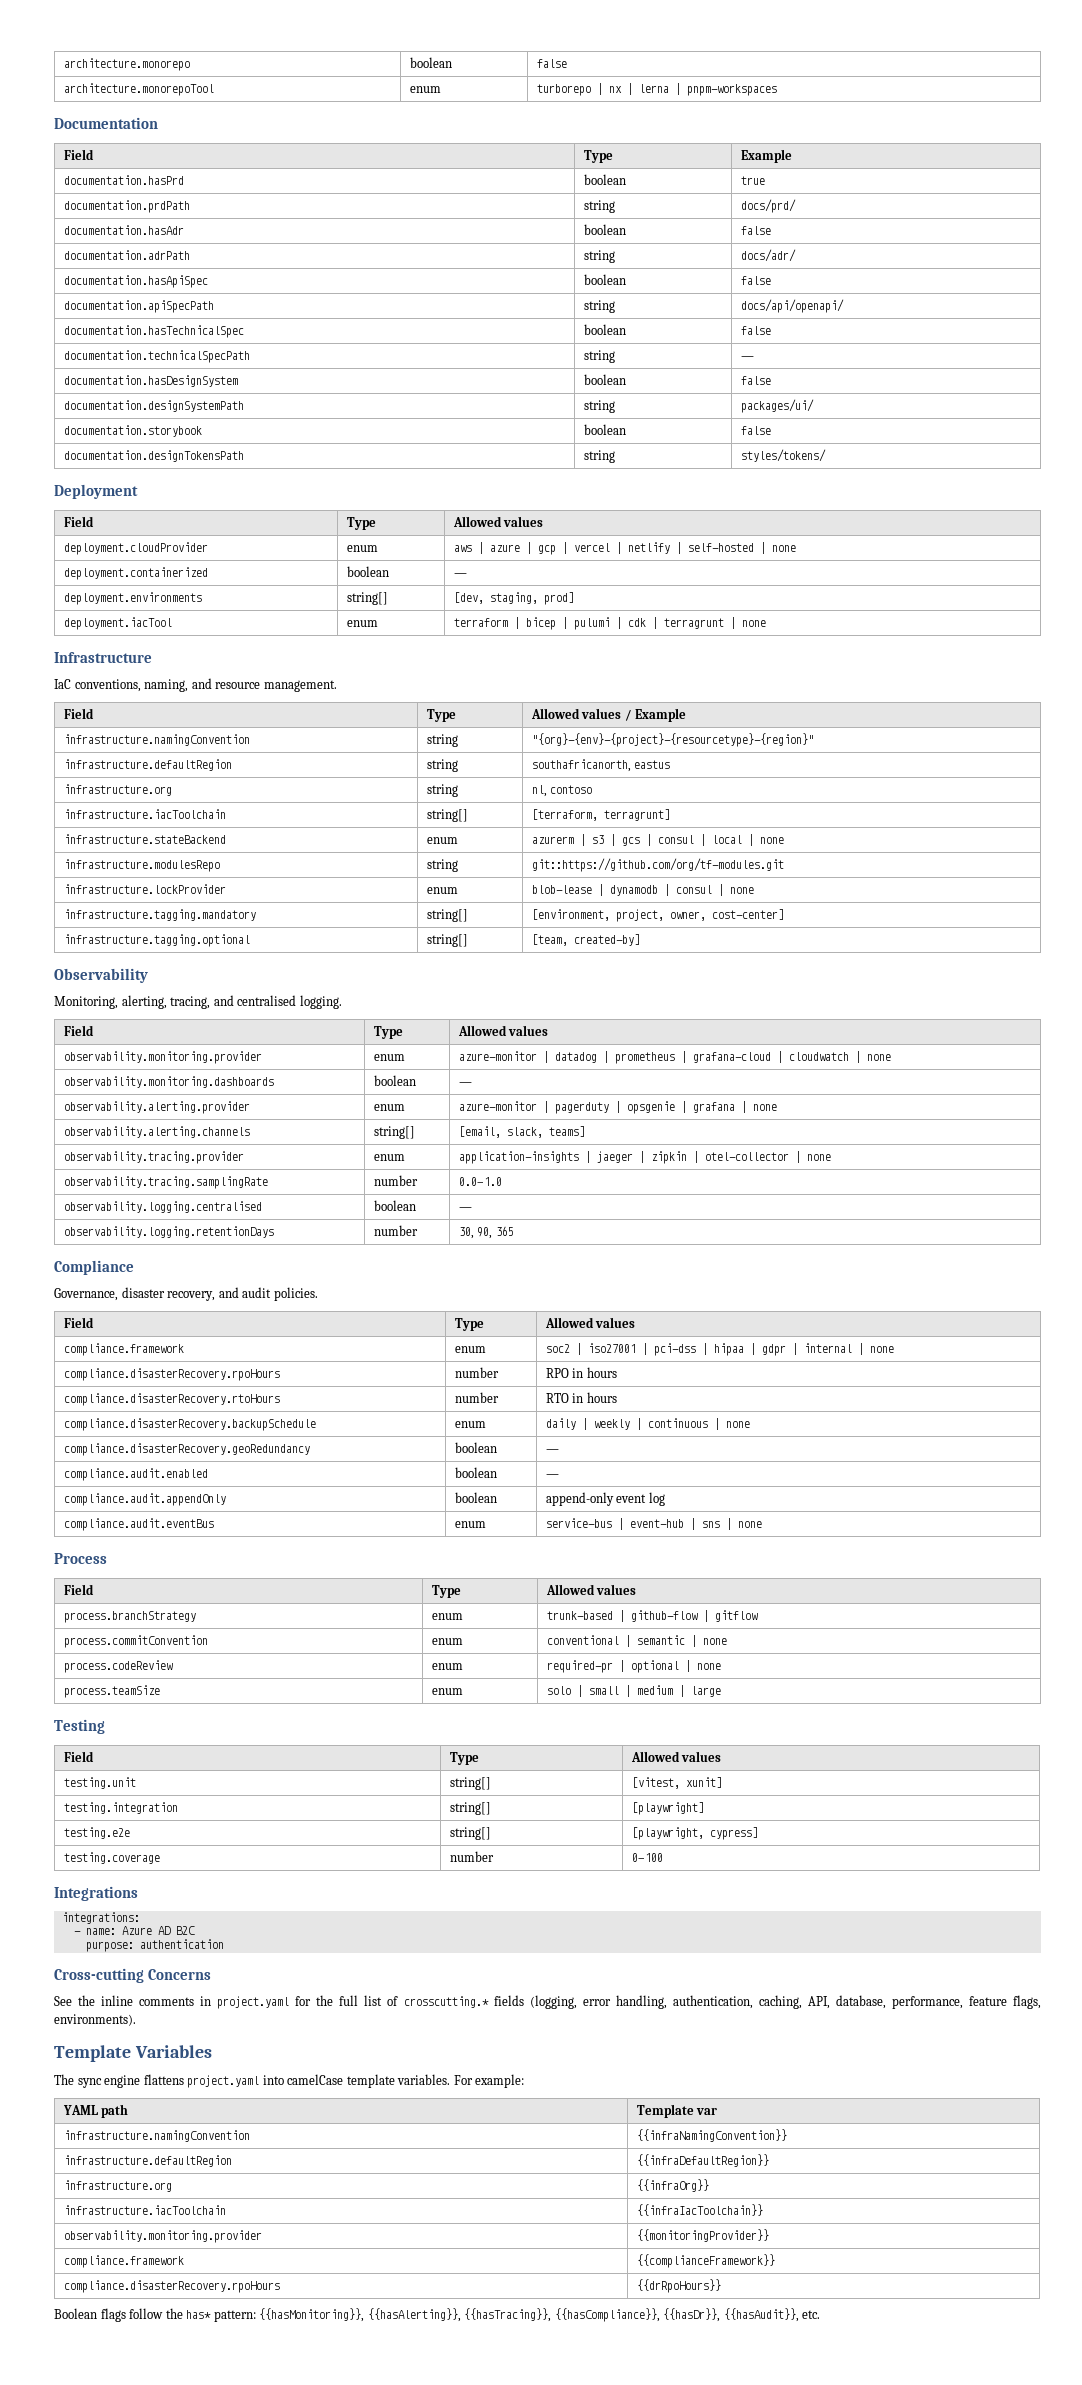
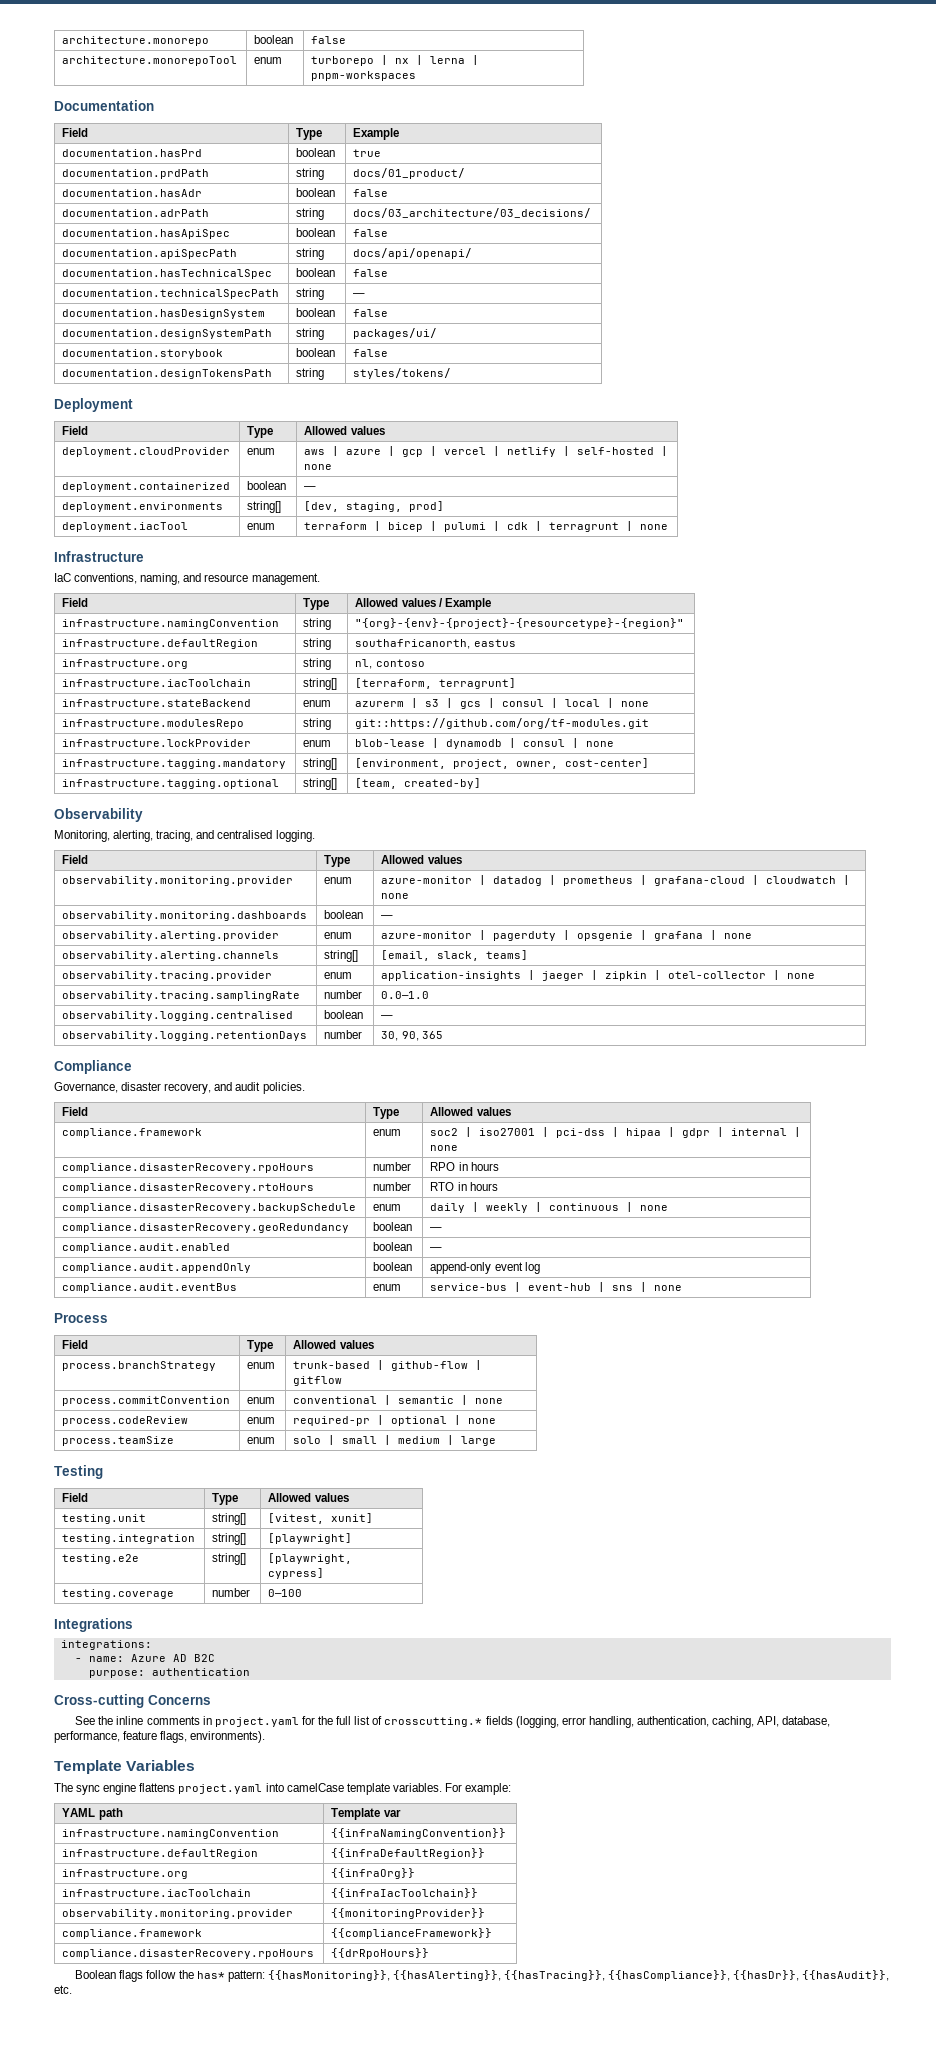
[740,199,796,213] docs/prd/ -> [353,168,466,179] docs/01_product/
[740,249,796,262] docs/adr/ -> [353,208,592,218] docs/03_architecture/03_decisions/

